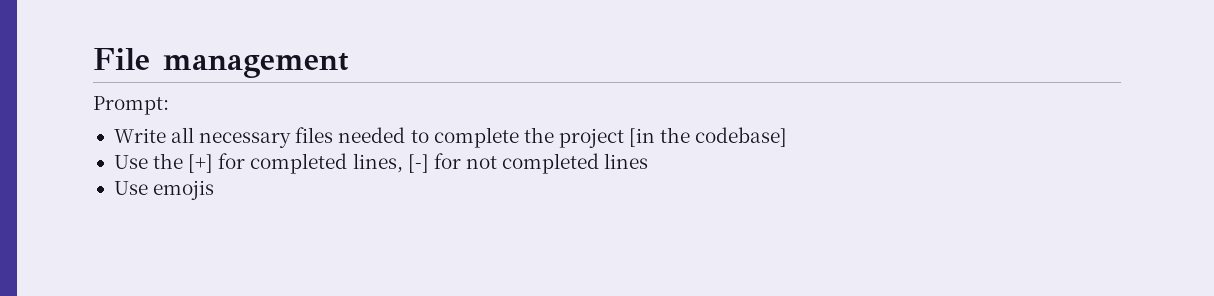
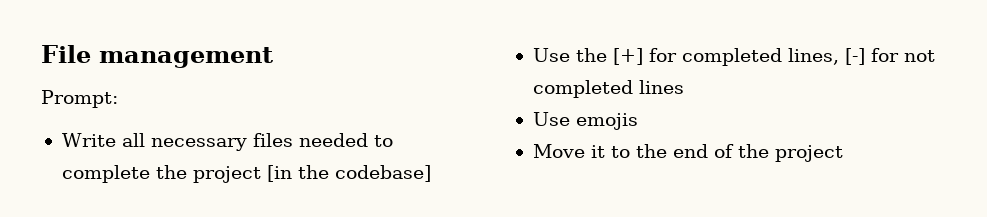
(215, 190) none -> [532,144,843,162] // Move it to the end of the project

